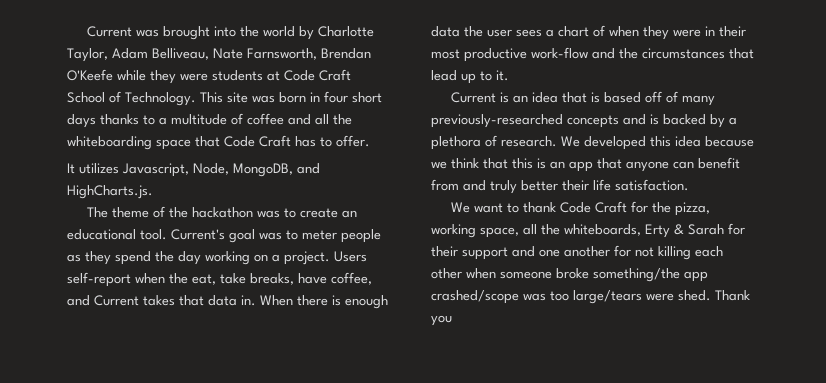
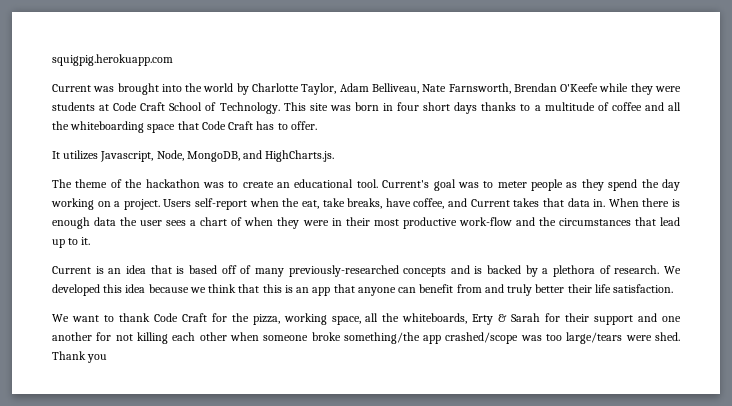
(87, 31) none -> [52,54,173,66] squigpig.herokuapp.com //

